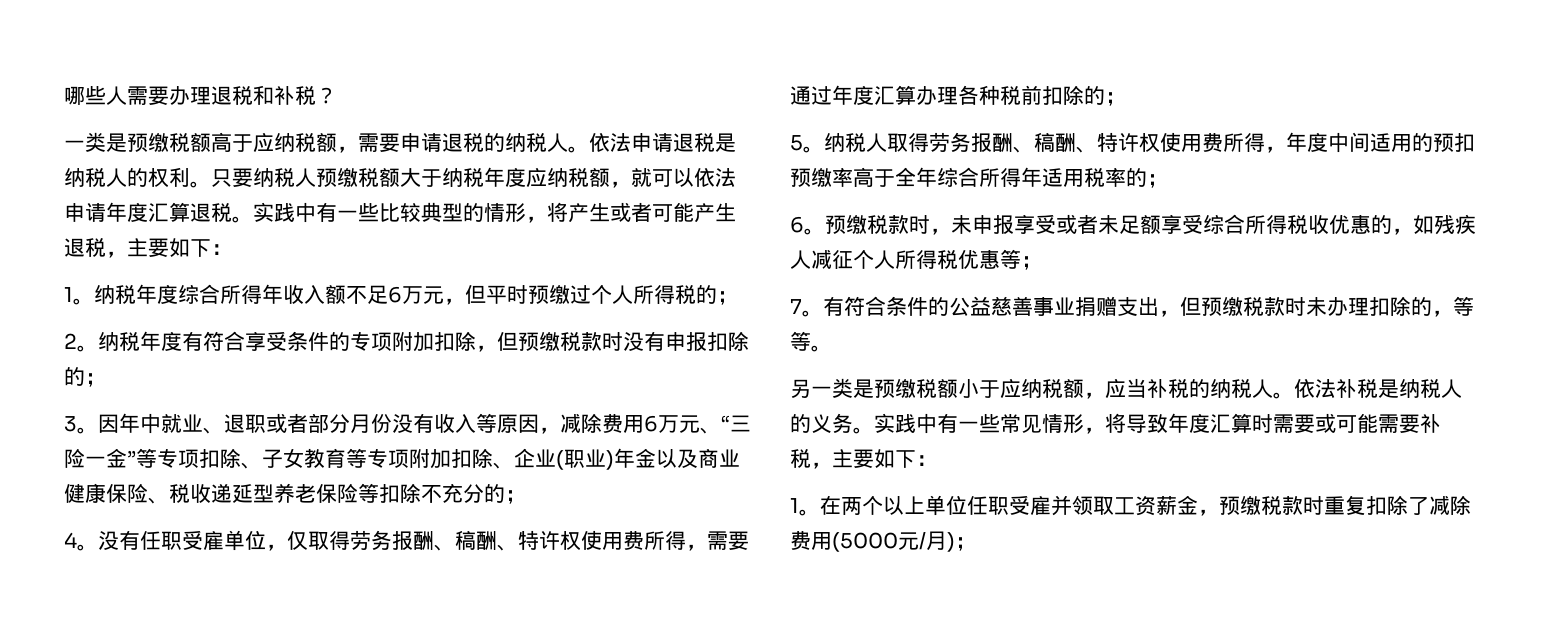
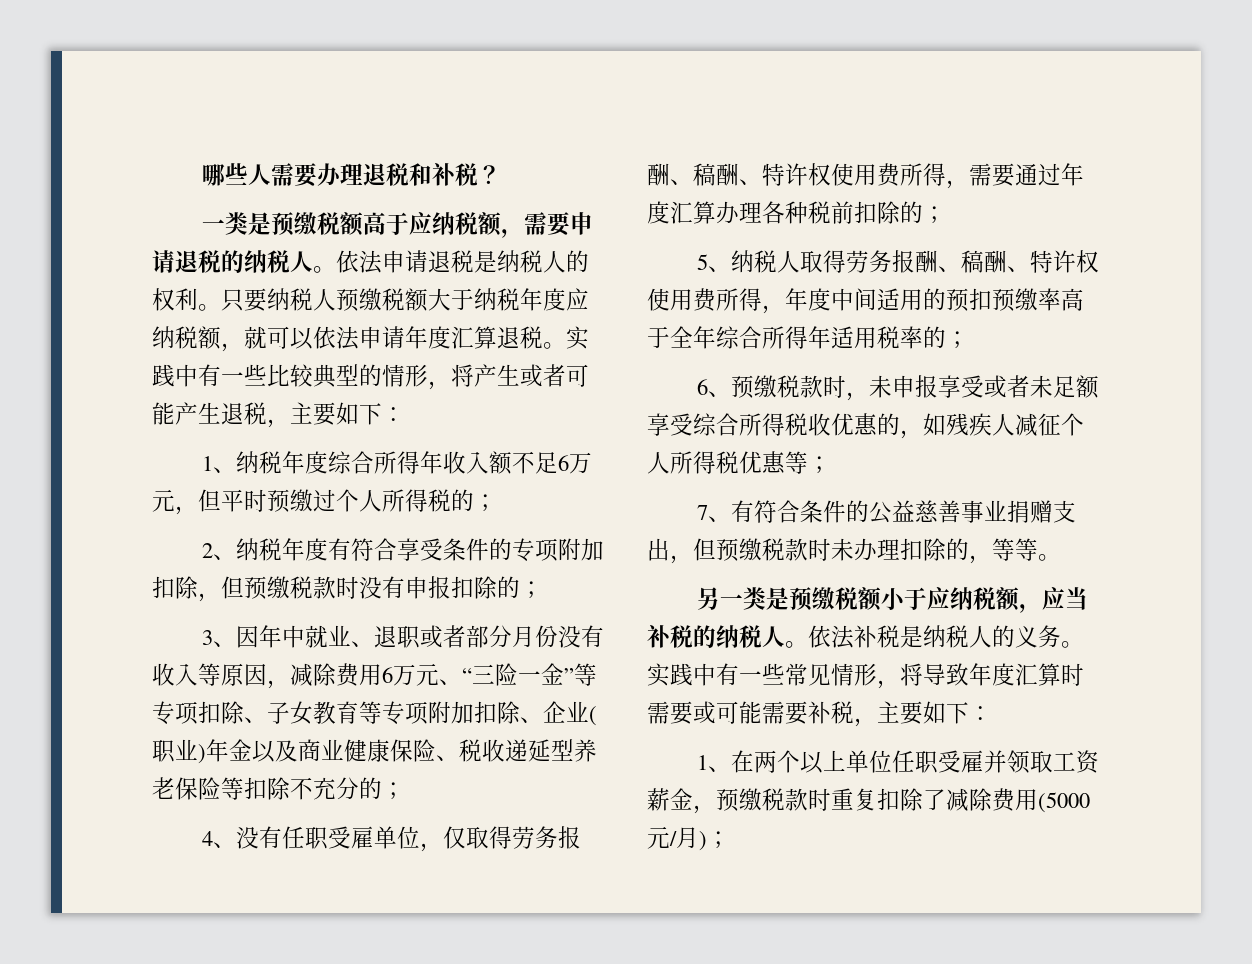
[73,298,94,305] 。 -> [212,467,236,473] 、
[77,345,98,352] 。 -> [212,554,236,560] 、
[77,427,98,434] 。 -> [212,641,236,647] 、
[77,544,98,551] 。 -> [212,842,236,848] 、
[803,146,824,153] 。 -> [707,266,731,272] 、
[804,228,825,235] 。 -> [707,391,731,397] 、
[802,310,823,317] 。 -> [707,516,731,522] 、
[799,509,820,516] 。 -> [707,766,731,772] 、

